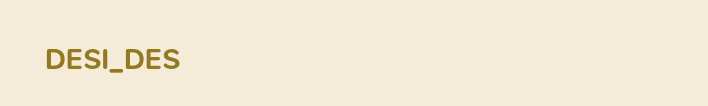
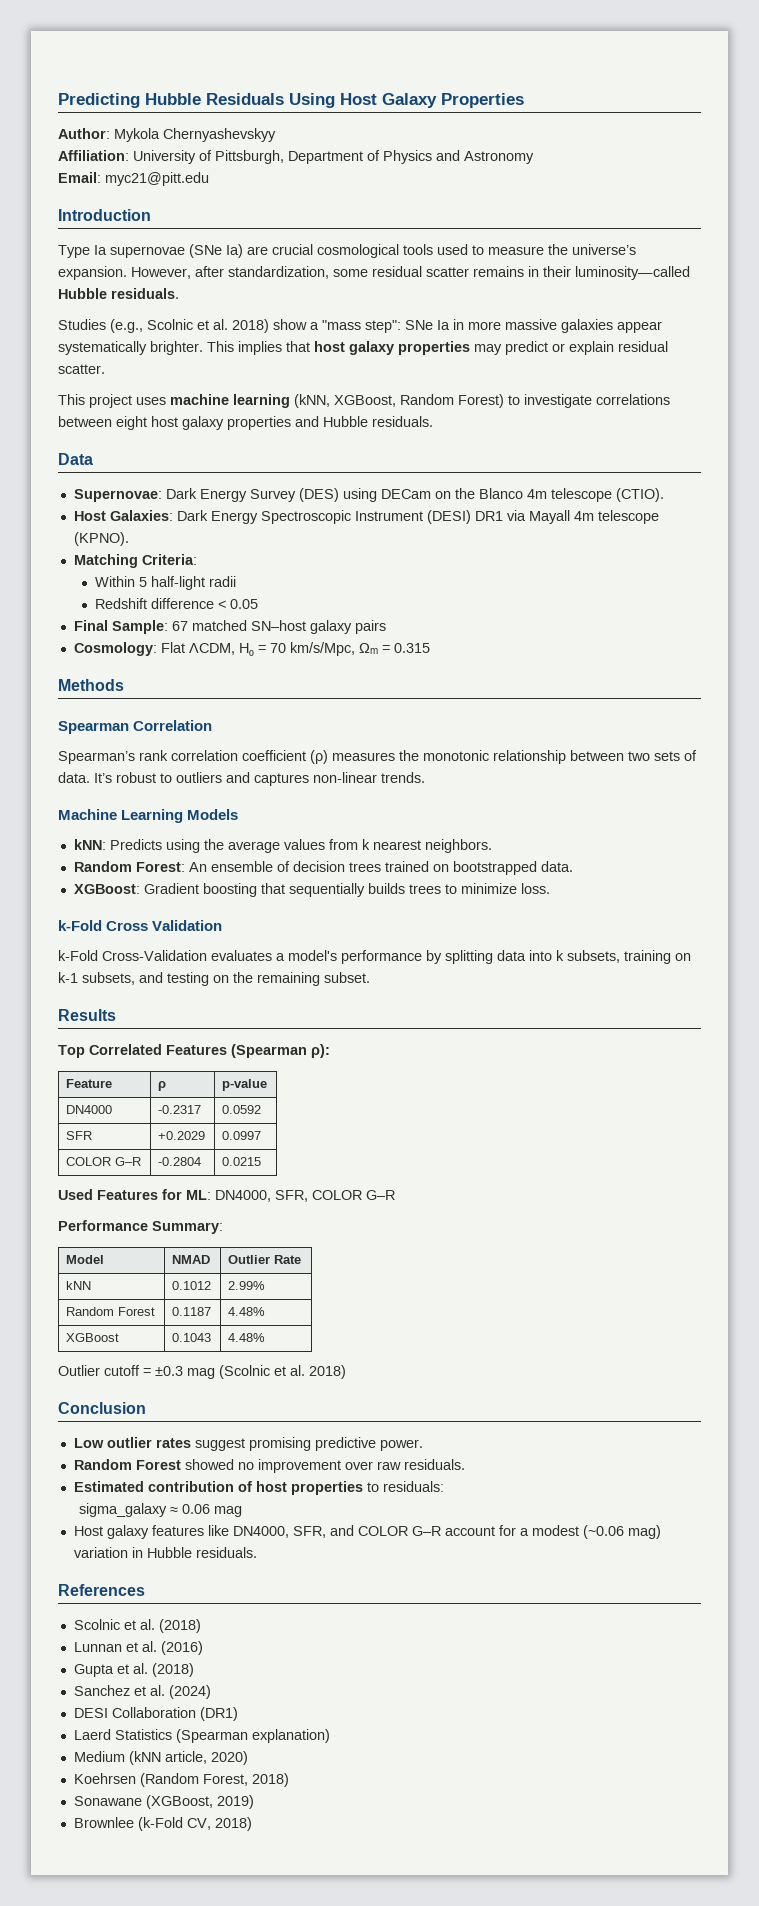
[45,49,180,73] DESI_DES -> [58,93,524,108] [58,128,276,142] [58,150,534,164] [58,172,209,186] [58,209,151,221] [58,244,636,258] [58,266,690,280] [58,288,179,299] [58,319,662,333] [58,341,668,355] [58,364,105,374] [58,394,670,408] [58,416,433,430] [58,453,93,465] [73,488,664,502] [73,510,659,524] [73,532,129,546] [73,554,197,568] [94,576,236,590] [94,598,258,609] [73,620,386,634] [73,642,430,656] [58,679,124,691] [58,720,213,734] [58,750,697,764] [58,772,425,786] [58,809,239,823] [73,839,492,853] [73,861,573,875] [73,883,550,897] [58,920,223,931] [58,950,691,964] [58,972,370,986] [58,1009,116,1021] [58,1044,330,1058] [66,1079,113,1088] [158,1081,167,1091] [222,1079,268,1091] [66,1105,113,1114] [158,1105,202,1114] [222,1105,262,1114] [66,1131,93,1140] [158,1131,206,1140] [222,1131,262,1140] [66,1157,142,1166] [158,1157,202,1166] [222,1157,262,1166] [58,1189,395,1202] [58,1220,223,1234] [66,1255,105,1264] [172,1255,211,1264] [228,1255,302,1264] [66,1281,92,1290] [172,1281,212,1290] [228,1281,266,1290] [66,1307,156,1316] [172,1307,212,1316] [228,1307,266,1316] [66,1333,120,1342] [172,1333,212,1342] [228,1333,266,1342] [58,1365,346,1379] [58,1402,146,1414] [73,1437,423,1451] [73,1459,465,1473] [73,1481,444,1495] [78,1503,242,1517] [73,1525,661,1539] [73,1547,257,1558] [58,1584,145,1596] [73,1619,201,1633] [73,1641,203,1655] [73,1663,194,1677] [73,1685,211,1699] [73,1707,238,1721] [73,1729,330,1743] [73,1751,248,1765] [73,1773,289,1787] [73,1795,254,1809] [73,1817,252,1831] Predicting Hubble Residuals Using Host Galaxy Properties // Author: Mykola Chernyashevskyy // Affiliation: University of Pittsburgh, Department of Physics and Astronomy // Email: myc21@pitt.edu // Introduction // Type Ia supernovae (SNe Ia) are crucial cosmological tools used to measure the universe’s expansion. However, after standardization, some residual scatter remains in their luminosity—called Hubble residuals. // Studies (e.g., Scolnic et al. 2018) show a "mass step": SNe Ia in more massive galaxies appear systematically brighter. This implies that host galaxy properties may predict or explain residual scatter. // This project uses machine learning (kNN, XGBoost, Random Forest) to investigate correlations between eight host galaxy properties and Hubble residuals. // Data // Supernovae: Dark Energy Survey (DES) using DECam on the Blanco 4m telescope (CTIO). // Host Galaxies: Dark Energy Spectroscopic Instrument (DESI) DR1 via Mayall 4m telescope (KPNO). // Matching Criteria: // Within 5 half-light radii // Redshift difference < 0.05 // Final Sample: 67 matched SN–host galaxy pairs // Cosmology: Flat ΛCDM, H₀ = 70 km/s/Mpc, Ωₘ = 0.315 // Methods // Spearman Correlation // Spearman’s rank correlation coefficient (ρ) measures the monotonic relationship between two sets of data. It’s robust to outliers and captures non-linear trends. // Machine Learning Models // kNN: Predicts using the average values from k nearest neighbors. // Random Forest: An ensemble of decision trees trained on bootstrapped data. // XGBoost: Gradient boosting that sequentially builds trees to minimize loss. // k-Fold Cross Validation // k-Fold Cross-Validation evaluates a model's performance by splitting data into k subsets, training on k-1 subsets, and testing on the remaining subset. // Results // Top Correlated Features (Spearman ρ): // Feature | ρ | p-value // DN4000 | -0.2317 | 0.0592 // SFR | +0.2029 | 0.0997 // COLOR G–R | -0.2804 | 0.0215 // Used Features for ML: DN4000, SFR, COLOR G–R // Performance Summary: // Model | NMAD | Outlier Rate // kNN | 0.1012 | 2.99% // Random Forest | 0.1187 | 4.48% // XGBoost | 0.1043 | 4.48% // Outlier cutoff = ±0.3 mag (Scolnic et al. 2018) // Conclusion // Low outlier rates suggest promising predictive power. // Random Forest showed no improvement over raw residuals. // Estimated contribution of host properties to residuals: // sigma_galaxy ≈ 0.06 mag // Host galaxy features like DN4000, SFR, and COLOR G–R account for a modest (~0.06 mag) variation in Hubble residuals. // References // Scolnic et al. (2018) // Lunnan et al. (2016) // Gupta et al. (2018) // Sanchez et al. (2024) // DESI Collaboration (DR1) // Laerd Statistics (Spearman explanation) // Medium (kNN article, 2020) // Koehrsen (Random Forest, 2018) // Sonawane (XGBoost, 2019) // Brownlee (k-Fold CV, 2018)

